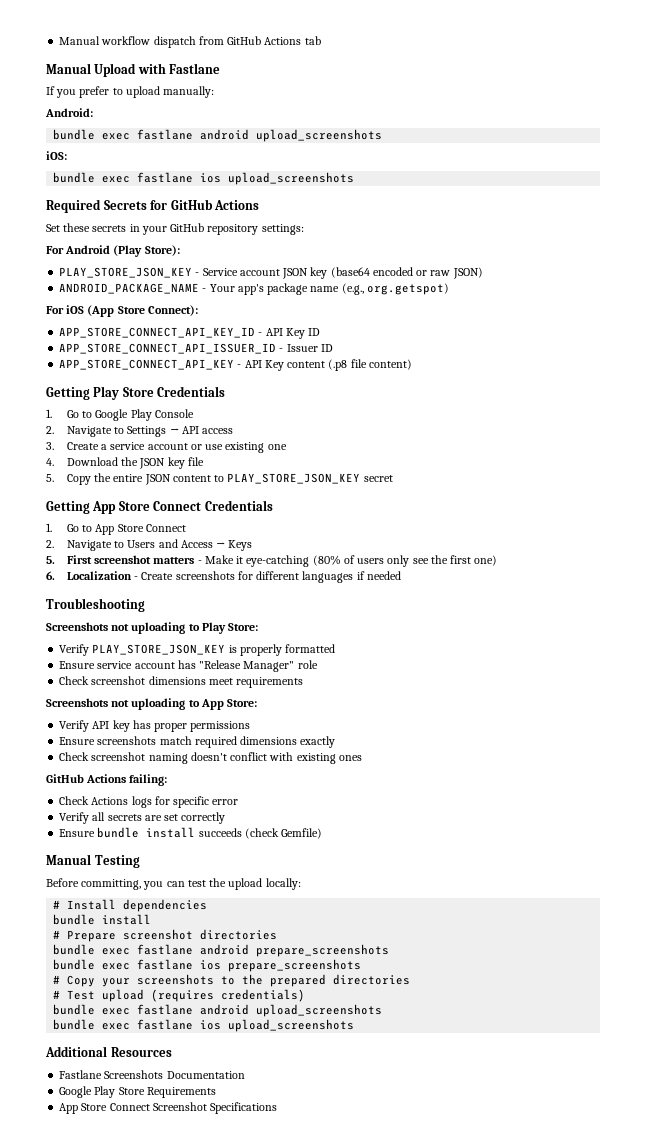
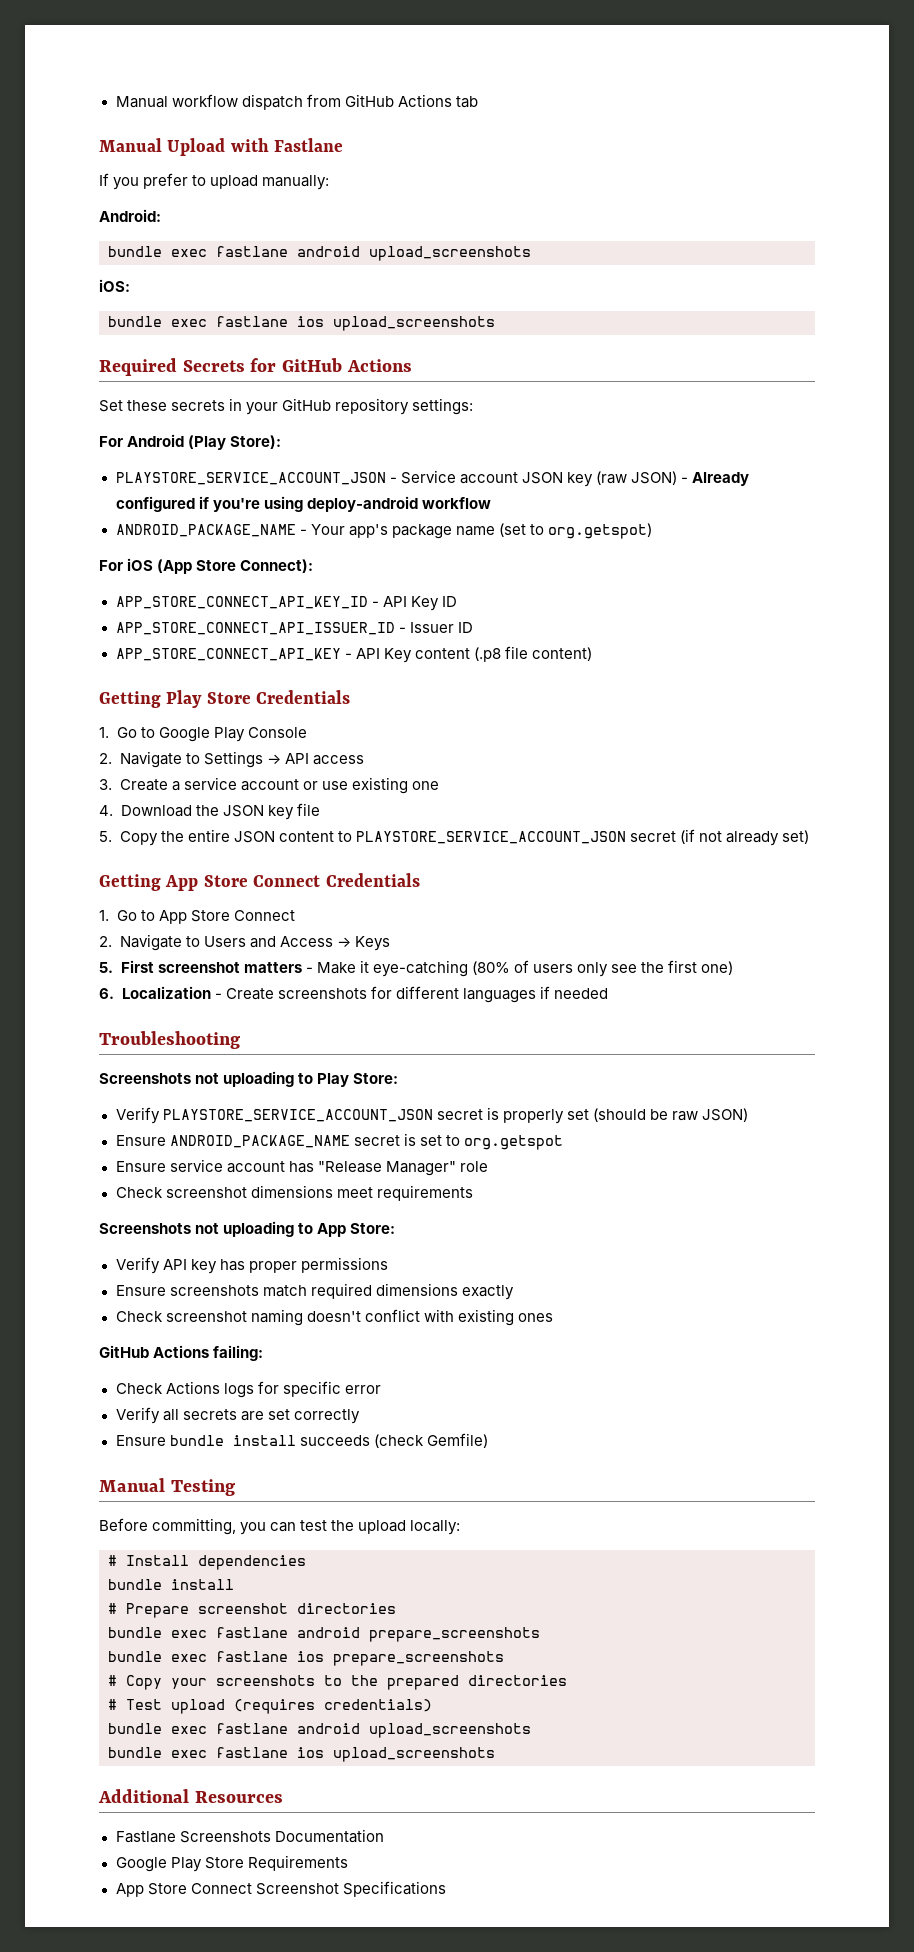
[59,267,193,278] PLAY_STORE_JSON_KEY -> [115,472,386,485] PLAYSTORE_SERVICE_ACCOUNT_JSON
[330,267,483,279] (base64 encoded or raw JSON) -> [595,471,749,486] [115,496,491,512] (raw JSON) - Already configured if you're using deploy-android workflow
[341,283,364,295] (e.g., -> [498,523,544,537] (set to
[227,473,393,484] PLAY_STORE_JSON_KEY secret -> [355,829,810,846] PLAYSTORE_SERVICE_ACCOUNT_JSON secret (if not already set)
[92,644,336,656] PLAY_STORE_JSON_KEY is properly formatted -> [162,1107,748,1124] [115,1133,563,1150] PLAYSTORE_SERVICE_ACCOUNT_JSON secret is properly set (should be raw JSON) // Ensure ANDROID_PACKAGE_NAME secret is set to org.getspot

